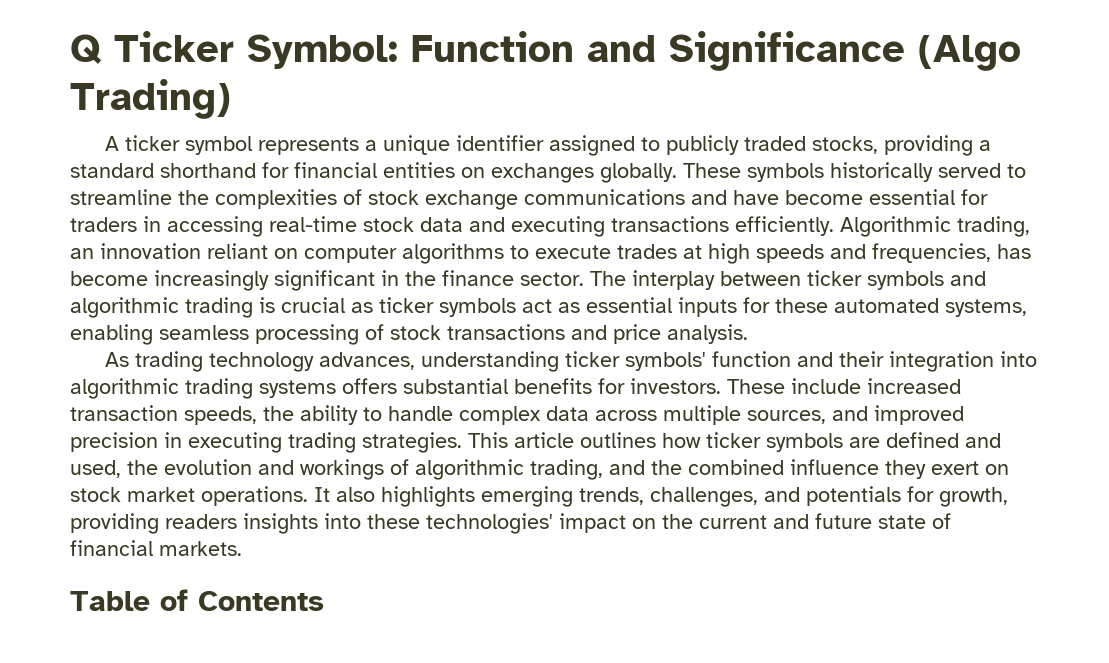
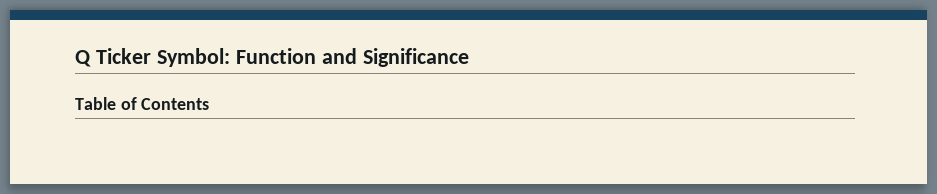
[918,35,1021,71] [70,79,231,119] [105,135,992,156] [70,162,1026,183] [70,189,988,210] [70,216,1030,237] [70,243,1031,264] [70,270,986,291] [70,297,1027,318] [70,324,748,345] [105,351,1038,372] [70,378,961,399] [70,405,964,425] [70,432,1001,453] [70,459,1009,480] [70,486,1008,507] [70,513,951,534] [70,540,242,556] (Algo Trading) // A ticker symbol represents a unique identifier assigned to publicly traded stocks, providing a standard shorthand for financial entities on exchanges globally. These symbols historically served to streamline the complexities of stock exchange communications and have become essential for traders in accessing real-time stock data and executing transactions efficiently. Algorithmic trading, an innovation reliant on computer algorithms to execute trades at high speeds and frequencies, has become increasingly significant in the finance sector. The interplay between ticker symbols and algorithmic trading is crucial as ticker symbols act as essential inputs for these automated systems, enabling seamless processing of stock transactions and price analysis. // As trading technology advances, understanding ticker symbols' function and their integration into algorithmic trading systems offers substantial benefits for investors. These include increased transaction speeds, the ability to handle complex data across multiple sources, and improved precision in executing trading strategies. This article outlines how ticker symbols are defined and used, the evolution and workings of algorithmic trading, and the combined influence they exert on stock market operations. It also highlights emerging trends, challenges, and potentials for growth, providing readers insights into these technologies' impact on the current and future state of financial markets. -> (469, 57) none

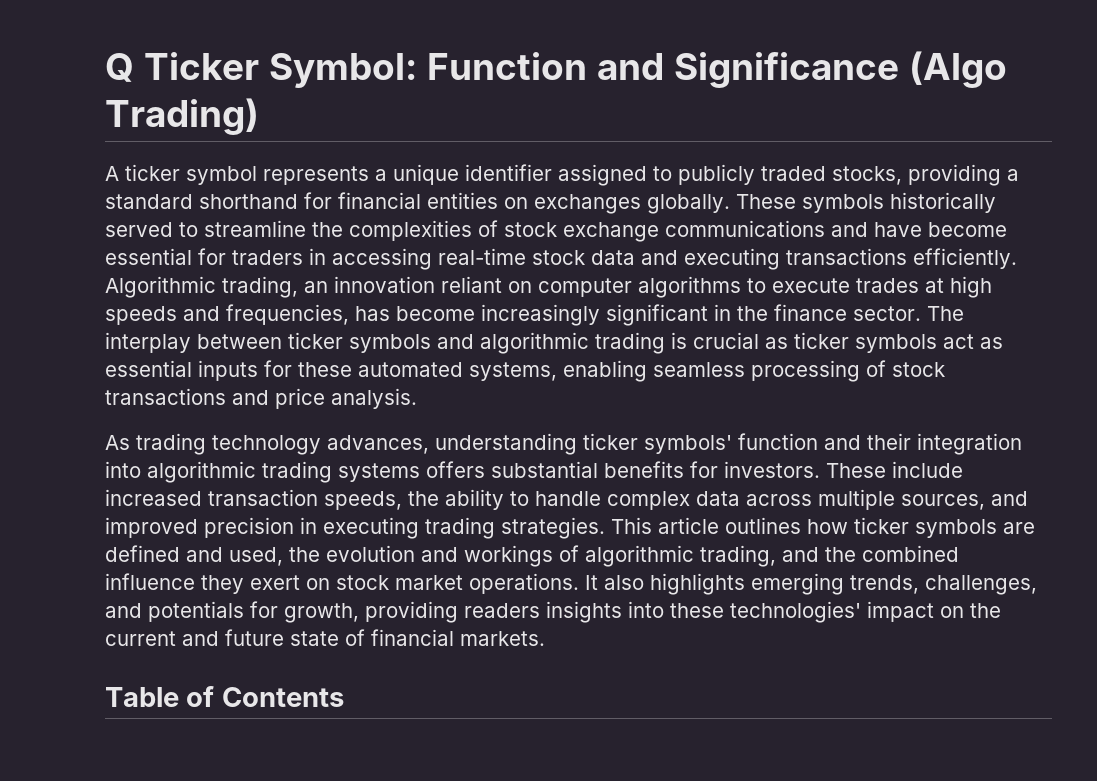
(469, 57) none -> [908,51,1007,88] [105,98,259,135] [105,164,1019,186] [105,192,996,214] [105,220,1007,242] [105,248,1017,270] [105,276,992,298] [105,304,964,326] [105,332,1003,354] [105,360,945,382] [105,388,417,409] [105,433,1022,455] [105,461,963,483] [105,489,1028,510] [105,517,1035,539] [105,545,959,567] [105,573,1037,595] [105,601,1001,623] [105,629,545,646] (Algo Trading) // A ticker symbol represents a unique identifier assigned to publicly traded stocks, providing a standard shorthand for financial entities on exchanges globally. These symbols historically served to streamline the complexities of stock exchange communications and have become essential for traders in accessing real-time stock data and executing transactions efficiently. Algorithmic trading, an innovation reliant on computer algorithms to execute trades at high speeds and frequencies, has become increasingly significant in the finance sector. The interplay between ticker symbols and algorithmic trading is crucial as ticker symbols act as essential inputs for these automated systems, enabling seamless processing of stock transactions and price analysis. // As trading technology advances, understanding ticker symbols' function and their integration into algorithmic trading systems offers substantial benefits for investors. These include increased transaction speeds, the ability to handle complex data across multiple sources, and improved precision in executing trading strategies. This article outlines how ticker symbols are defined and used, the evolution and workings of algorithmic trading, and the combined influence they exert on stock market operations. It also highlights emerging trends, challenges, and potentials for growth, providing readers insights into these technologies' impact on the current and future state of financial markets.

